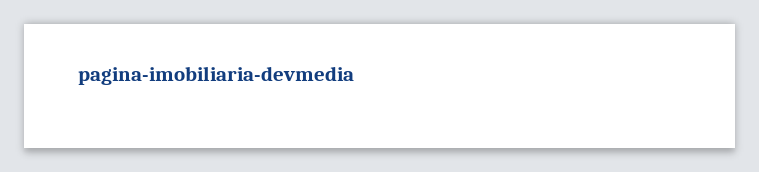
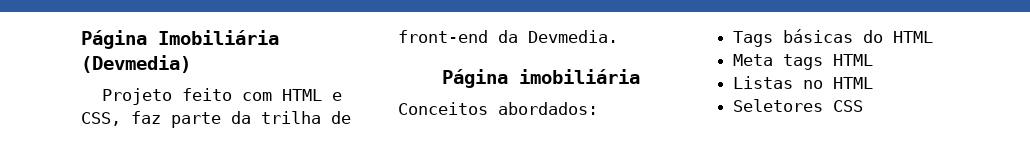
[78,66,354,85] pagina-imobiliaria-devmedia -> [81,30,279,49] [81,55,191,73] [102,88,343,105] [81,111,351,128] [398,30,618,43] [441,69,640,88] [398,102,598,115] [733,29,934,47] [733,54,874,70] [733,76,874,89] [733,99,864,112] Página Imobiliária (Devmedia) // Projeto feito com HTML e CSS, faz parte da trilha de front-end da Devmedia. // Página imobiliária // Conceitos abordados: // Tags básicas do HTML // Meta tags HTML // Listas no HTML // Seletores CSS

